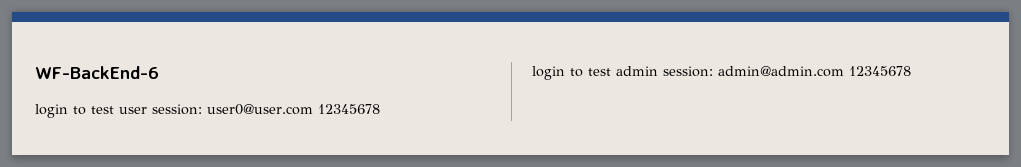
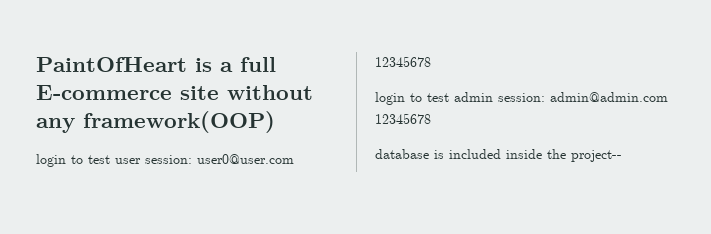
[35,66,159,79] WF-BackEnd-6 -> [36,57,276,72] [36,85,313,100] [36,111,275,133] PaintOfHeart is a full E-commerce site without any framework(OOP)
(911, 71) none -> [375,149,622,162] // database is included inside the project--

